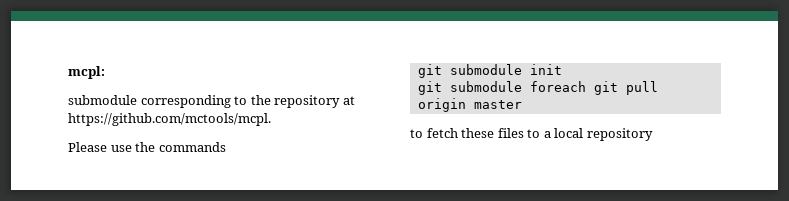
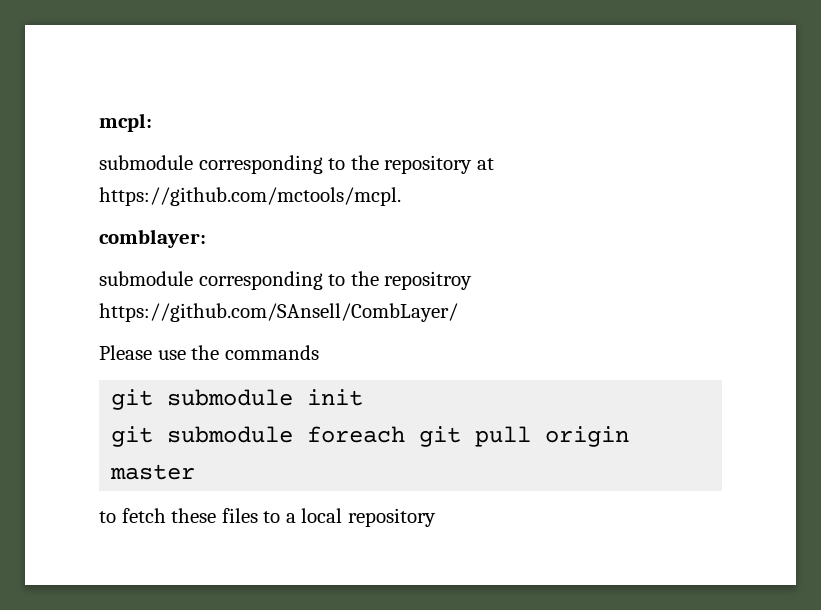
(271, 119) none -> [99,229,206,248] [99,271,473,290] [99,303,458,322] // comblayer: // submodule corresponding to the repositroy https://github.com/SAnsell/CombLayer/

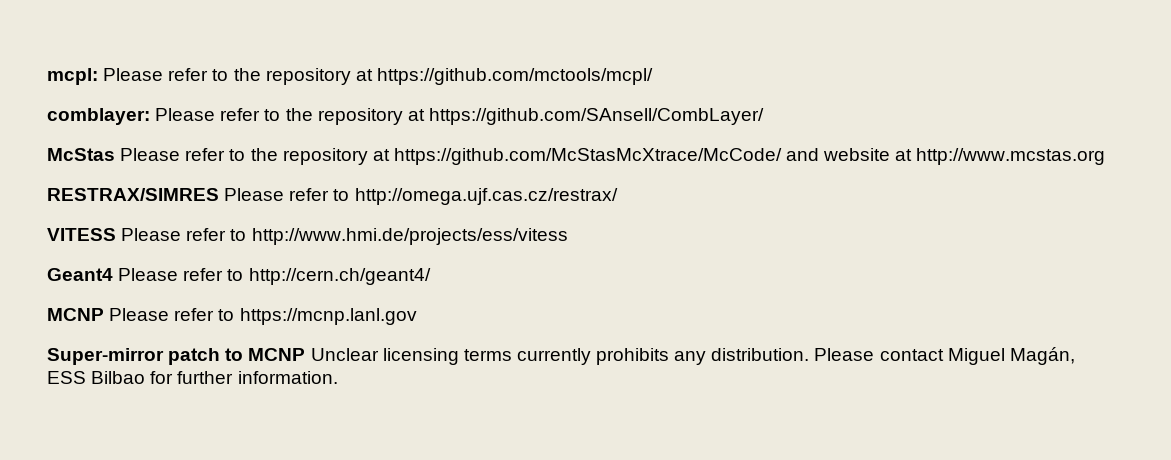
[99,155,494,174] [99,187,401,206] // submodule corresponding to the repository at https://github.com/mctools/mcpl. -> [103,68,653,85] Please refer to the repository at https://github.com/mctools/mcpl/
[99,271,473,290] [99,303,458,322] [99,345,319,360] [111,389,364,410] [111,426,630,447] [110,464,196,480] [99,508,436,527] // submodule corresponding to the repositroy https://github.com/SAnsell/CombLayer/ // Please use the commands // git submodule init // git submodule foreach git pull origin master // to fetch these files to a local repository -> [155,108,764,125] [47,148,1106,165] [47,188,618,205] [47,228,568,245] [47,268,431,285] [47,308,417,325] [47,347,1075,365] [47,371,338,384] Please refer to the repository at https://github.com/SAnsell/CombLayer/ // McStas Please refer to the repository at https://github.com/McStasMcXtrace/McCode/ and website at http://www.mcstas.org // RESTRAX/SIMRES Please refer to http://omega.ujf.cas.cz/restrax/ // VITESS Please refer to http://www.hmi.de/projects/ess/vitess // Geant4 Please refer to http://cern.ch/geant4/ // MCNP Please refer to https://mcnp.lanl.gov // Super-mirror patch to MCNP Unclear licensing terms currently prohibits any distribution. Please contact Miguel Magán, ESS Bilbao for further information.

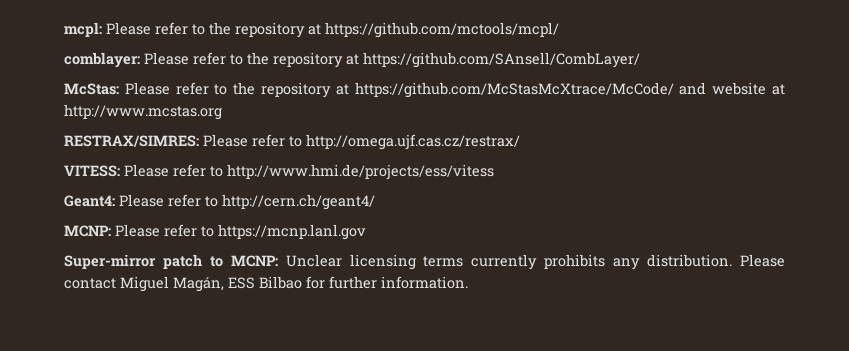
[47,148,115,161] McStas -> [64,83,119,95] McStas:
[47,188,219,201] RESTRAX/SIMRES -> [64,135,199,147] RESTRAX/SIMRES:
[47,228,116,241] VITESS -> [64,165,120,177] VITESS:
[47,268,113,281] Geant4 -> [64,195,115,207] Geant4:
[47,308,104,321] MCNP -> [64,225,111,237] MCNP:
[248,348,306,361] MCNP -> [230,255,278,267] MCNP:

